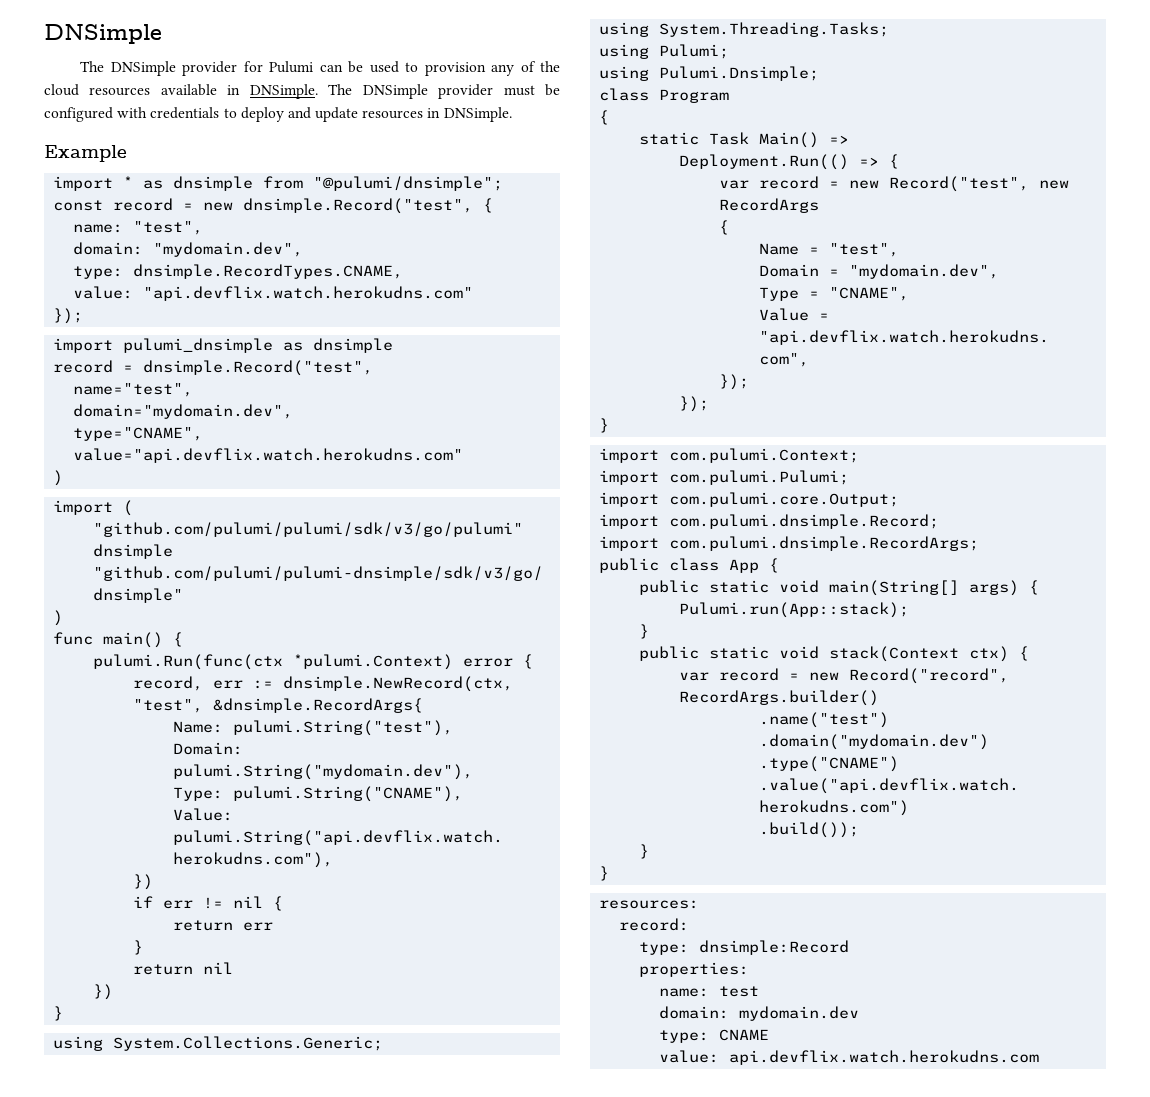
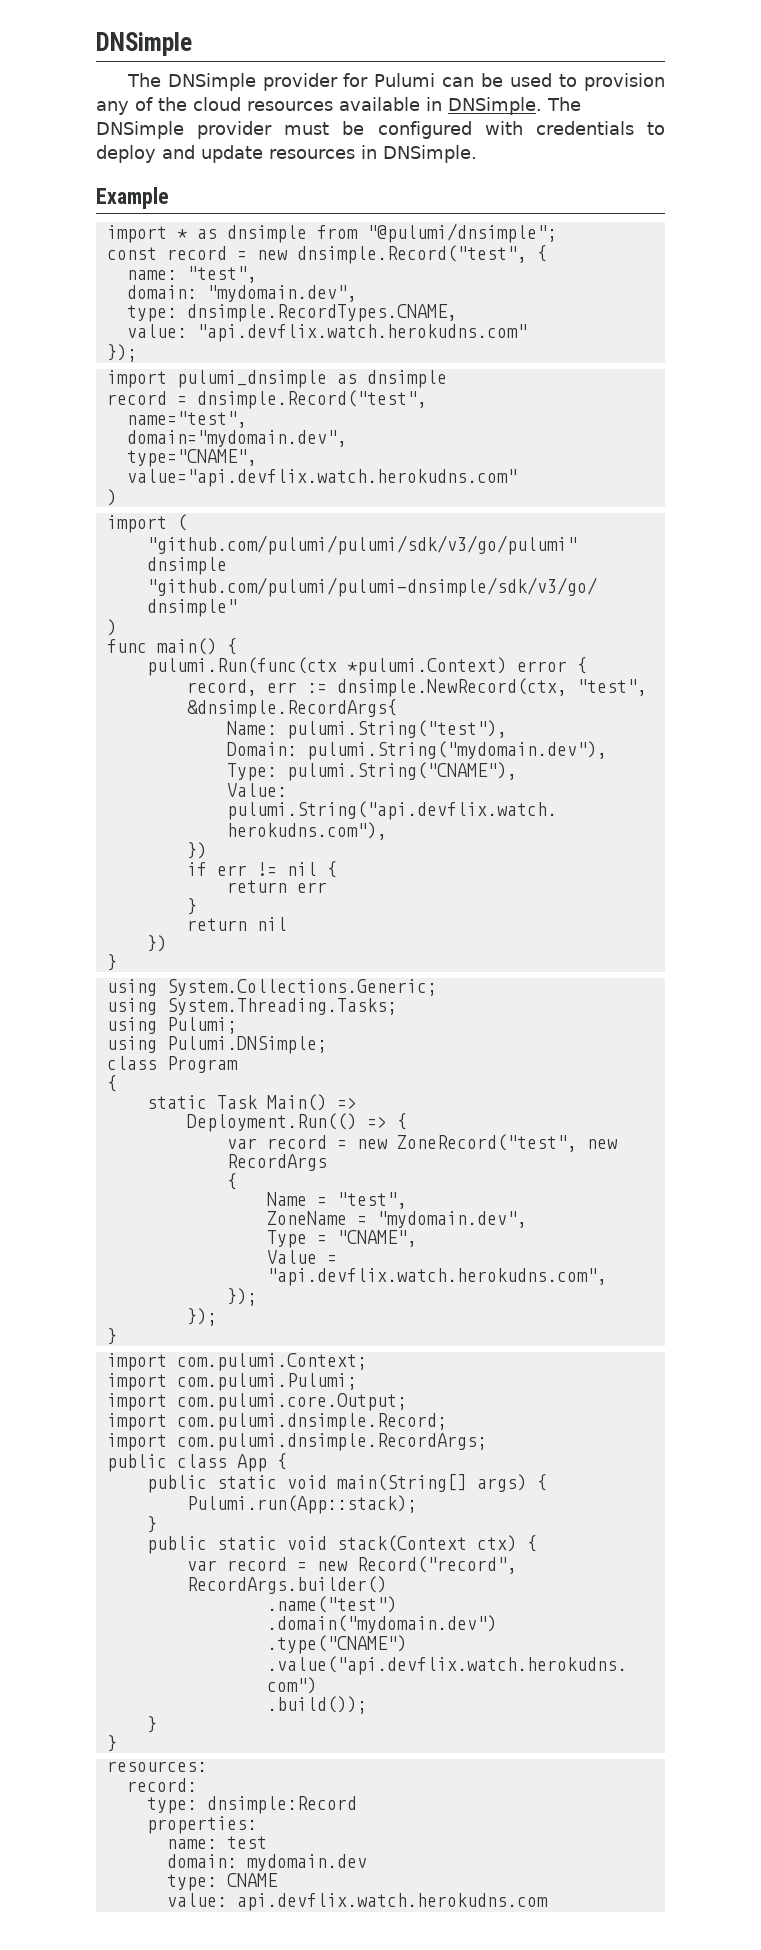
[659,66,820,81] Pulumi.Dnsimple; -> [166,1036,327,1054] Pulumi.DNSimple;
[889,176,1030,192] Record("test", -> [396,1134,577,1152] ZoneRecord("test",
[759,264,820,277] Domain -> [266,1211,347,1225] ZoneName

